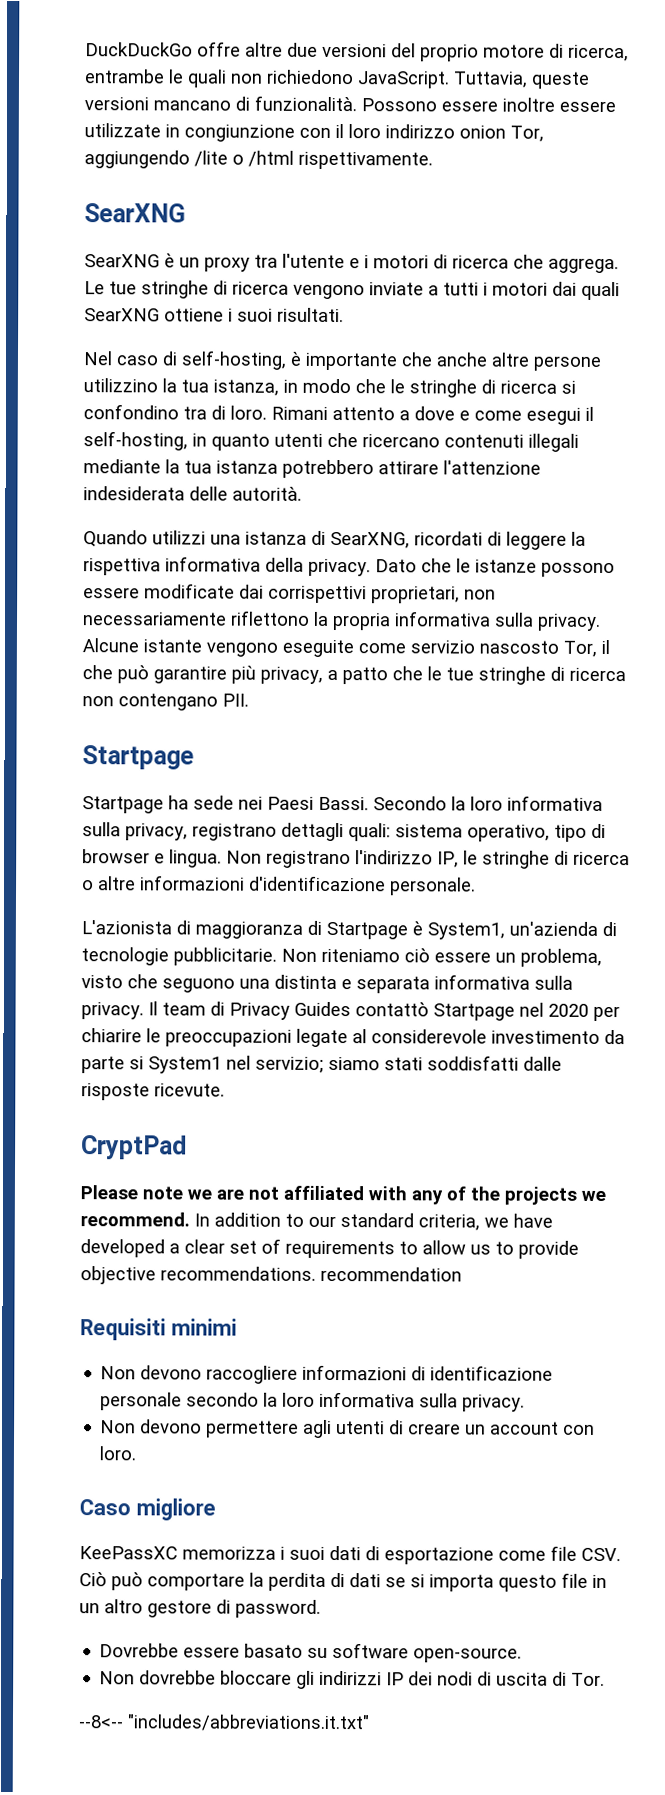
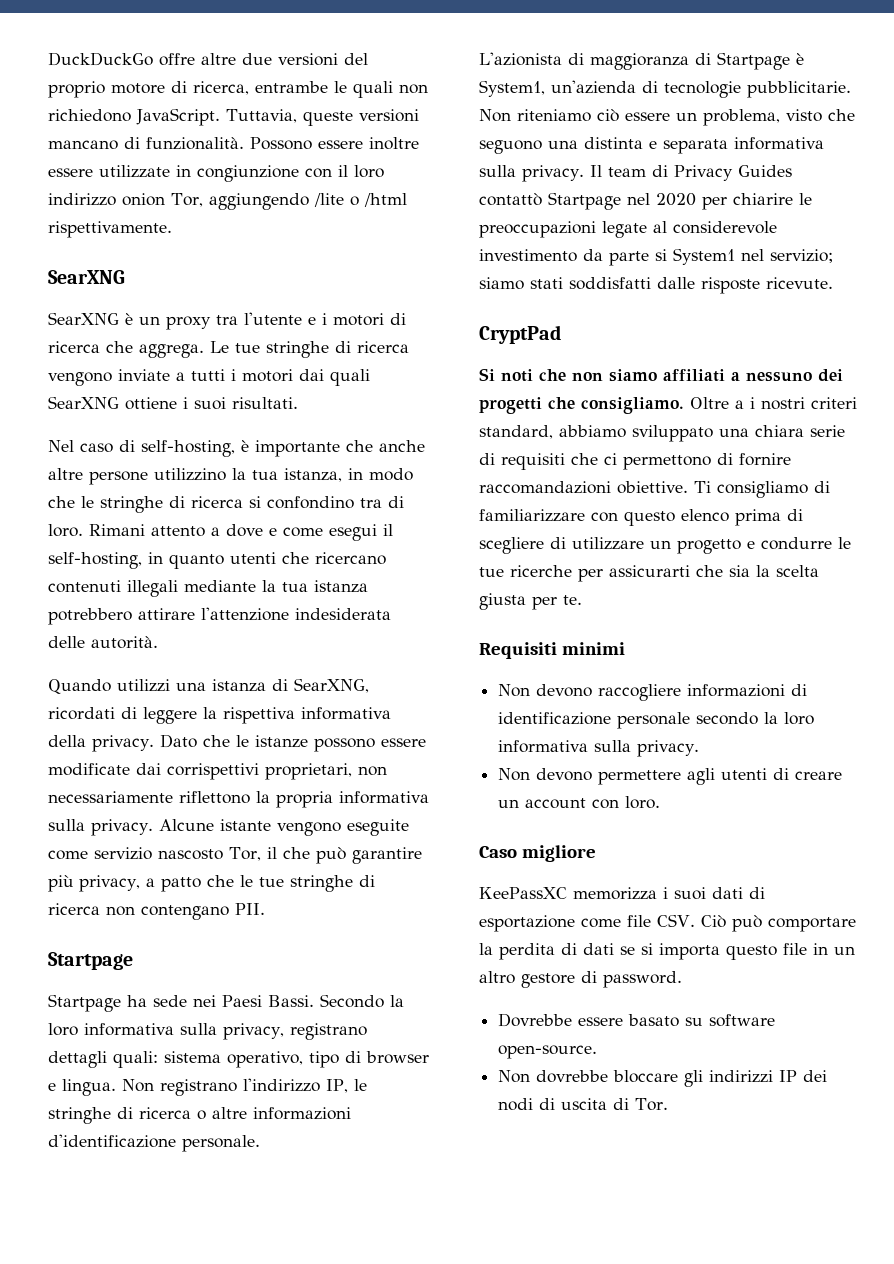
[80,1185,606,1205] [80,1212,553,1231] [80,1238,579,1259] [80,1266,462,1285] Please note we are not affiliated with any of the projects we recommend. In addition to our standard criteria, we have developed a clear set of requirements to allow us to provide objective recommendations. recommendation -> [479,368,843,382] [479,397,857,414] [479,425,845,442] [479,453,791,470] [479,481,830,498] [479,509,803,526] [479,537,851,554] [479,565,819,582] [479,593,582,610] Si noti che non siamo affiliati a nessuno dei progetti che consigliamo. Oltre a i nostri criteri standard, abbiamo sviluppato una chiara serie di requisiti che ci permettono di fornire raccomandazioni obiettive. Ti consigliamo di familiarizzare con questo elenco prima di scegliere di utilizzare un progetto e condurre le tue ricerche per assicurarti che sia la scelta giusta per te.
[78,1714,370,1732] // --8<-- "includes/abbreviations.it.txt" -> (669, 1104) none

